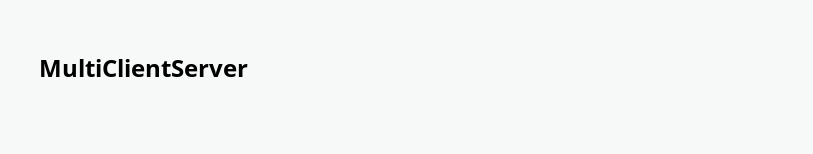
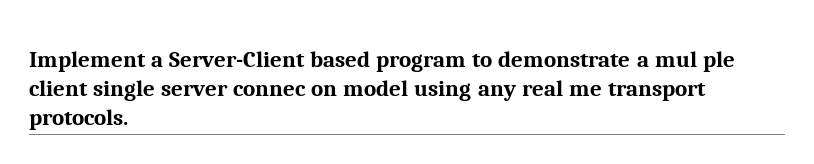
[39,59,248,77] MultiClientServer -> [29,51,735,72] [29,80,706,101] [29,109,128,130] Implement a Server-Client based program to demonstrate a mul ple client single server connec on model using any real me transport protocols.

